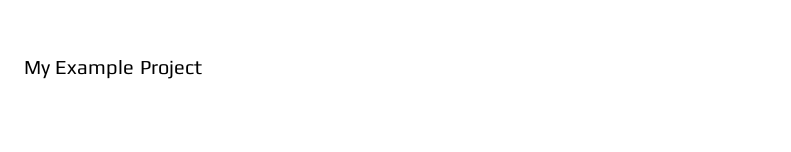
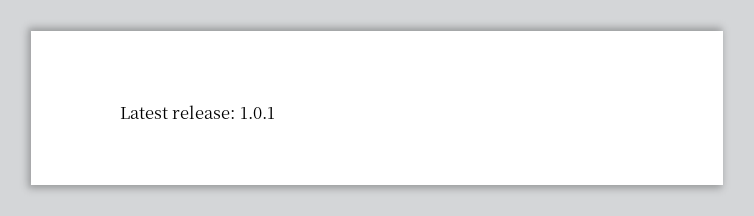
[24,60,202,79] My Example Project -> [120,105,275,119] Latest release: 1.0.1

